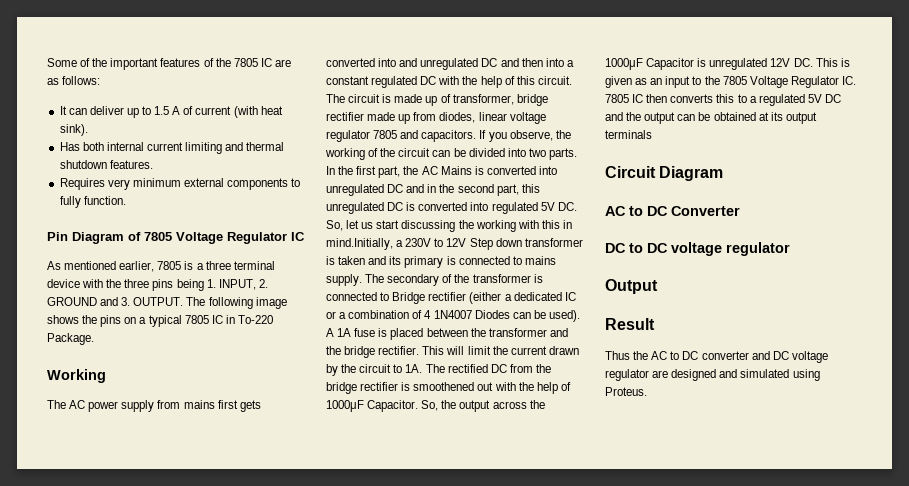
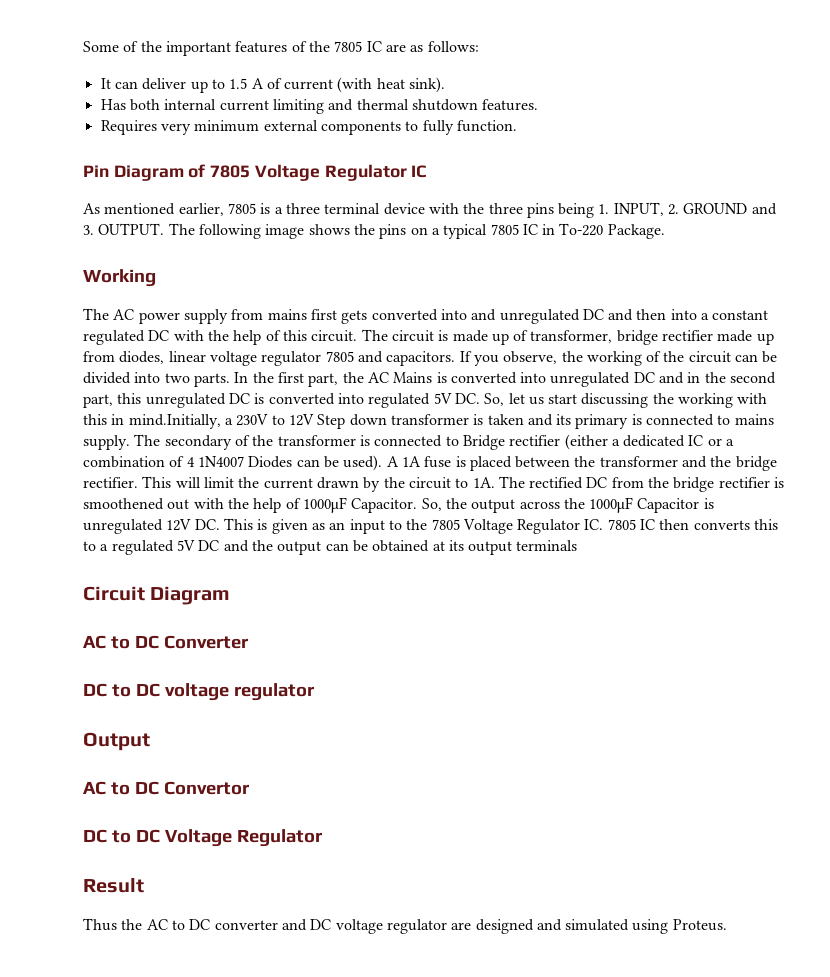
(658, 286) none -> [83,781,250,795] [83,829,323,847] // AC to DC Convertor // DC to DC Voltage Regulator

